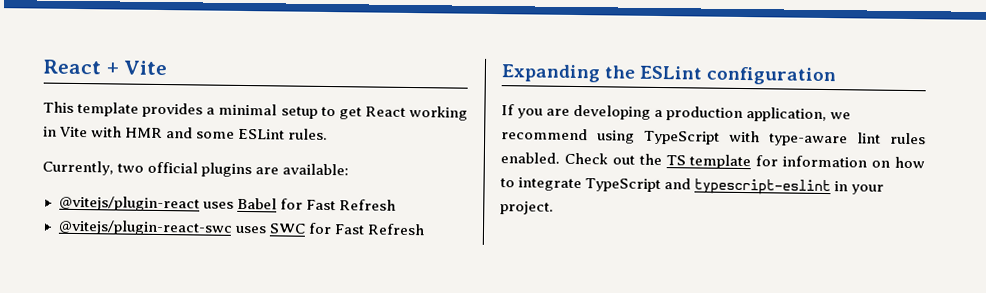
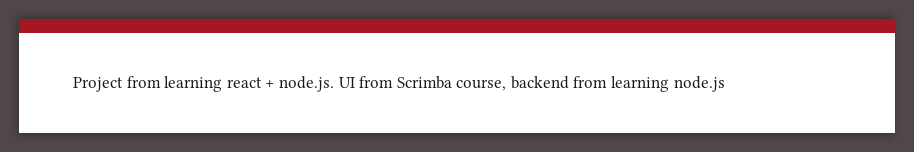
[43,59,169,76] [43,101,468,121] [43,126,329,141] [42,160,350,178] [58,195,396,212] [57,219,425,236] [501,64,837,86] [501,104,852,123] [501,128,926,147] [500,152,925,170] [500,177,885,196] [500,201,554,215] React + Vite // This template provides a minimal setup to get React working in Vite with HMR and some ESLint rules. // Currently, two official plugins are available: // @vitejs/plugin-react uses Babel for Fast Refresh // @vitejs/plugin-react-swc uses SWC for Fast Refresh // Expanding the ESLint configuration // If you are developing a production application, we recommend using TypeScript with type-aware lint rules enabled. Check out the TS template for information on how to integrate TypeScript and typescript-eslint in your project. -> [73,76,725,92] Project from learning react + node.js. UI from Scrimba course, backend from learning node.js

